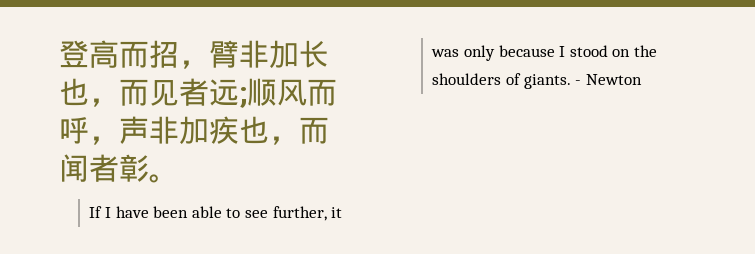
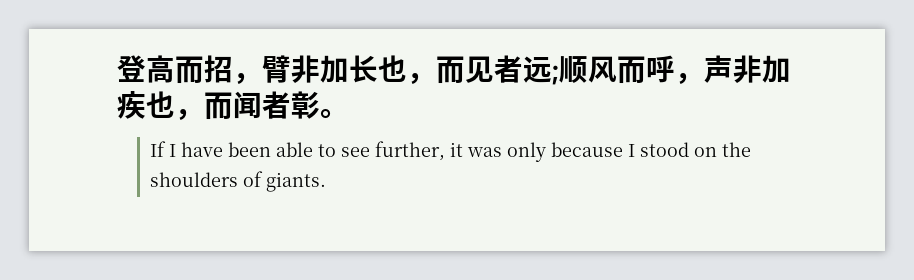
[575,74,642,85] - Newton -> (327, 182) none

